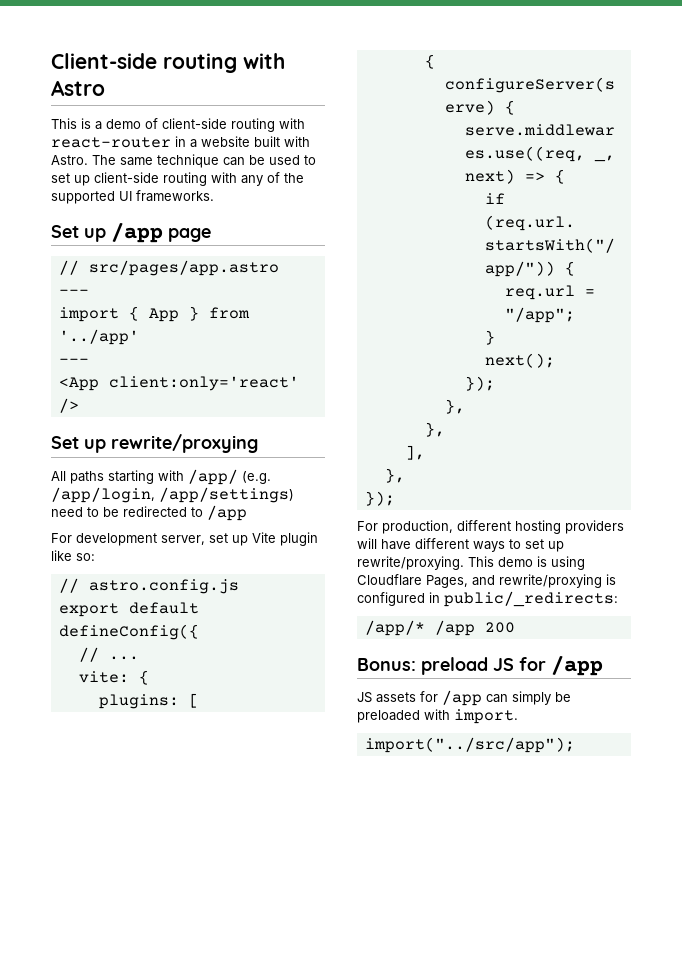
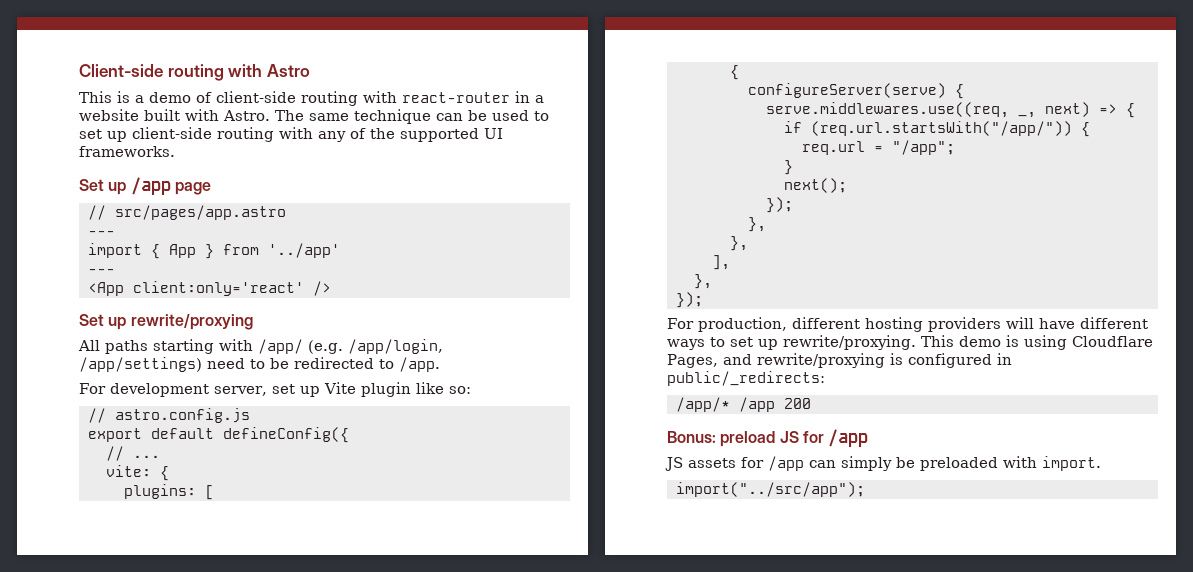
[207,505,247,521] /app -> [399,357,440,372] /app.

